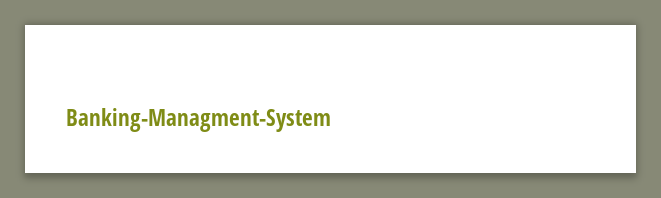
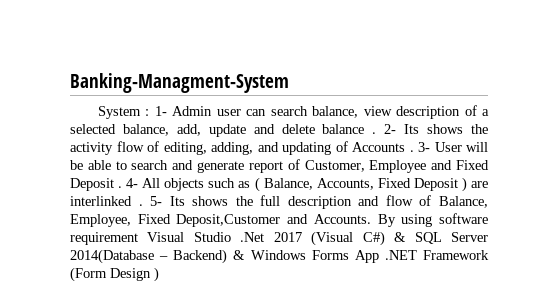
(331, 120) none -> [97,105,489,119] [70,124,489,137] [70,141,488,155] [70,159,489,173] [70,177,488,192] [70,195,488,209] [70,213,489,227] [70,231,489,246] [70,249,489,264] [70,267,159,282] // System : 1- Admin user can search balance, view description of a selected balance, add, update and delete balance . 2- Its shows the activity flow of editing, adding, and updating of Accounts . 3- User will be able to search and generate report of Customer, Employee and Fixed Deposit . 4- All objects such as ( Balance, Accounts, Fixed Deposit ) are interlinked . 5- Its shows the full description and flow of Balance, Employee, Fixed Deposit,Customer and Accounts. By using software requirement Visual Studio .Net 2017 (Visual C#) & SQL Server 2014(Database – Backend) & Windows Forms App .NET Framework (Form Design )

